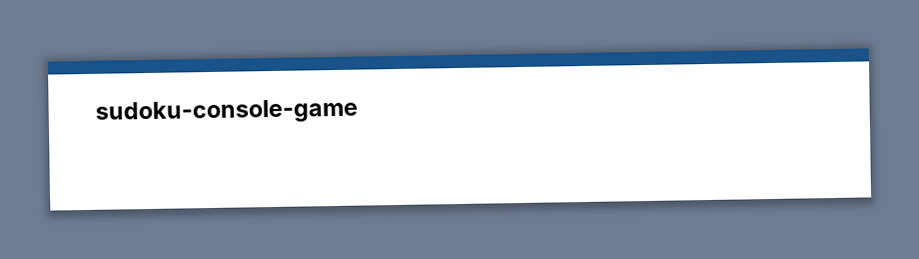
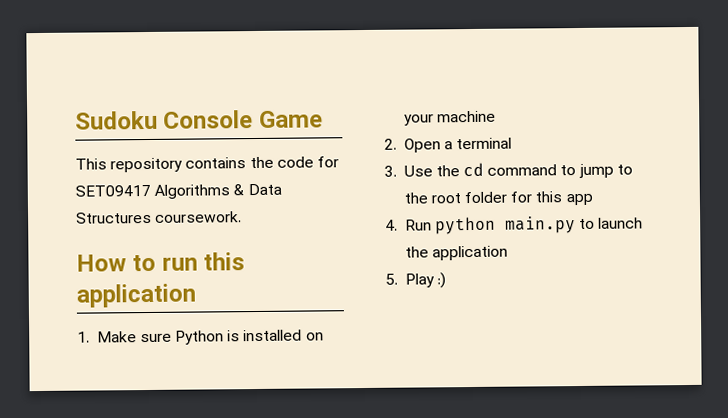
[95,98,358,125] sudoku-console-game -> [75,110,323,130] [75,156,339,173] [75,183,282,199] [76,211,243,224] [76,252,246,272] [76,283,196,308] [77,329,324,345] [403,110,496,126] [384,137,513,153] [384,162,633,179] [403,191,593,206] [385,216,644,235] [404,245,508,261] [385,272,446,289] Sudoku Console Game // This repository contains the code for SET09417 Algorithms & Data Structures coursework. // How to run this application // 1. Make sure Python is installed on your machine // 2. Open a terminal // 3. Use the cd command to jump to the root folder for this app // 4. Run python main.py to launch the application // 5. Play :)

